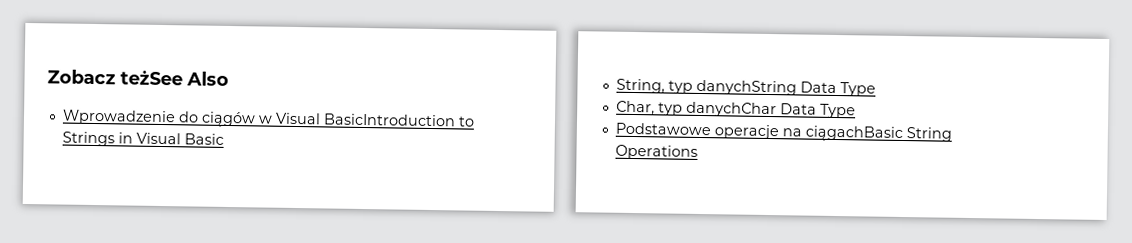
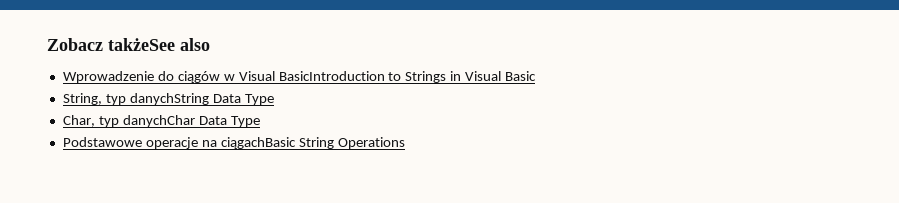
[120,69,229,86] teżSee Also -> [108,38,210,51] takżeSee also

